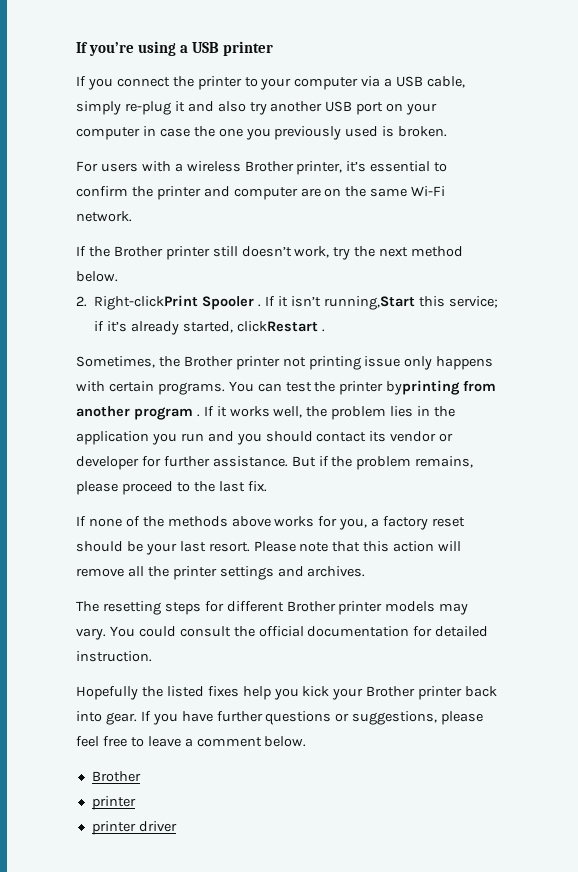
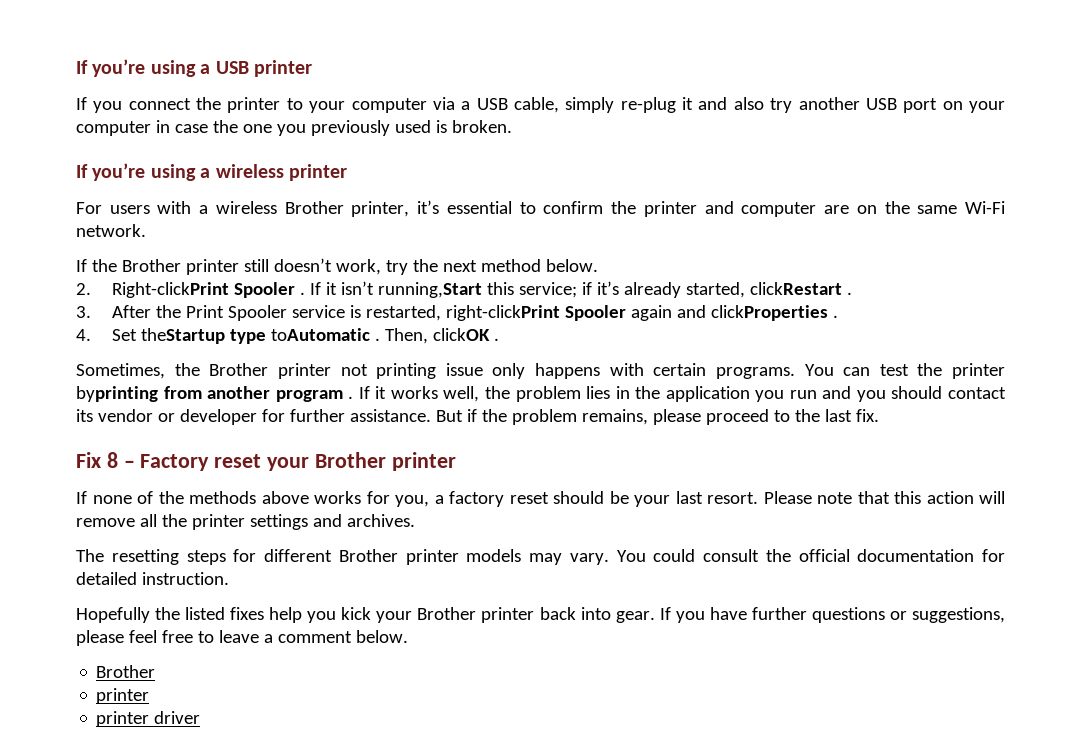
(448, 131) none -> [76,163,347,181] // If you’re using a wireless printer
(325, 330) none -> [76,305,839,321] [76,328,500,344] // 3. After the Print Spooler service is restarted, right-clickPrint Spooler again and clickProperties . // 4. Set theStartup type toAutomatic . Then, clickOK .
(267, 486) none -> [76,452,456,471] // Fix 8 – Factory reset your Brother printer

